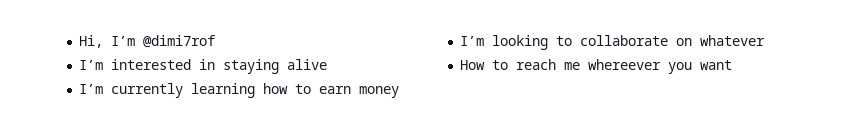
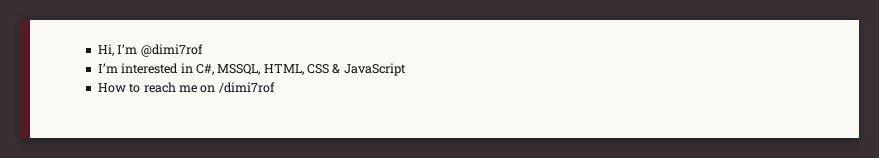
[223,59,328,74] [79,83,400,98] [460,35,766,50] staying alive // I’m currently learning how to earn money // I’m looking to collaborate on whatever -> [195,63,406,76] C#, MSSQL, HTML, CSS & JavaScript
[588,59,733,74] whereever you want -> [200,82,275,93] on /dimi7rof

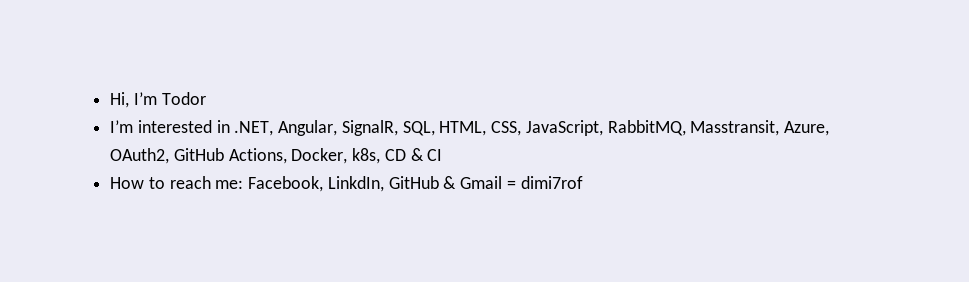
[140,44,203,57] @dimi7rof -> [161,92,206,105] Todor
[195,63,406,76] [97,82,275,93] C#, MSSQL, HTML, CSS & JavaScript // How to reach me on /dimi7rof -> [234,120,829,136] [110,148,443,164] [110,176,583,192] .NET, Angular, SignalR, SQL, HTML, CSS, JavaScript, RabbitMQ, Masstransit, Azure, OAuth2, GitHub Actions, Docker, k8s, CD & CI // How to reach me: Facebook, LinkdIn, GitHub & Gmail = dimi7rof

